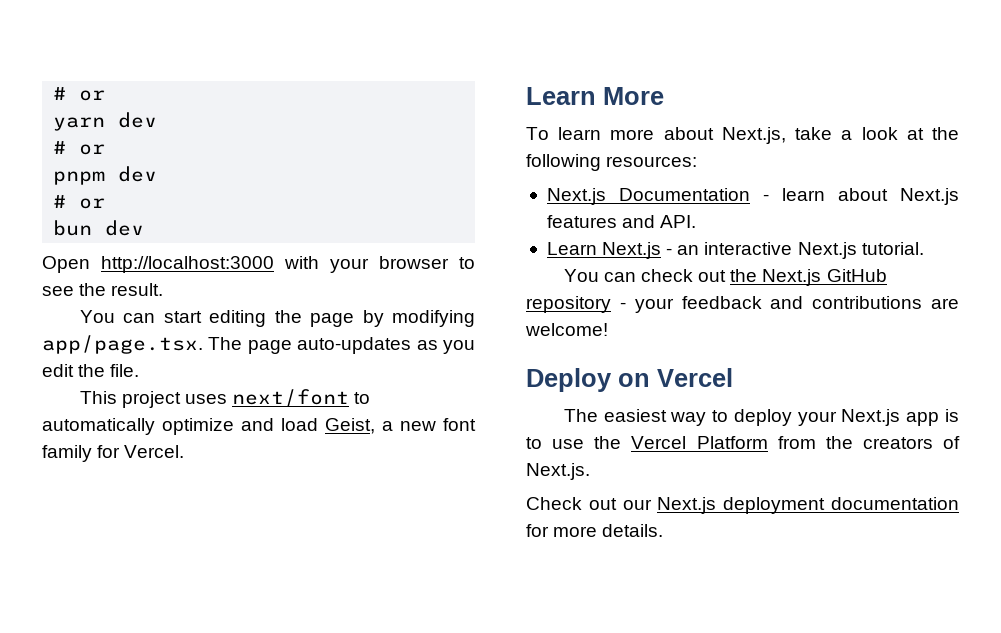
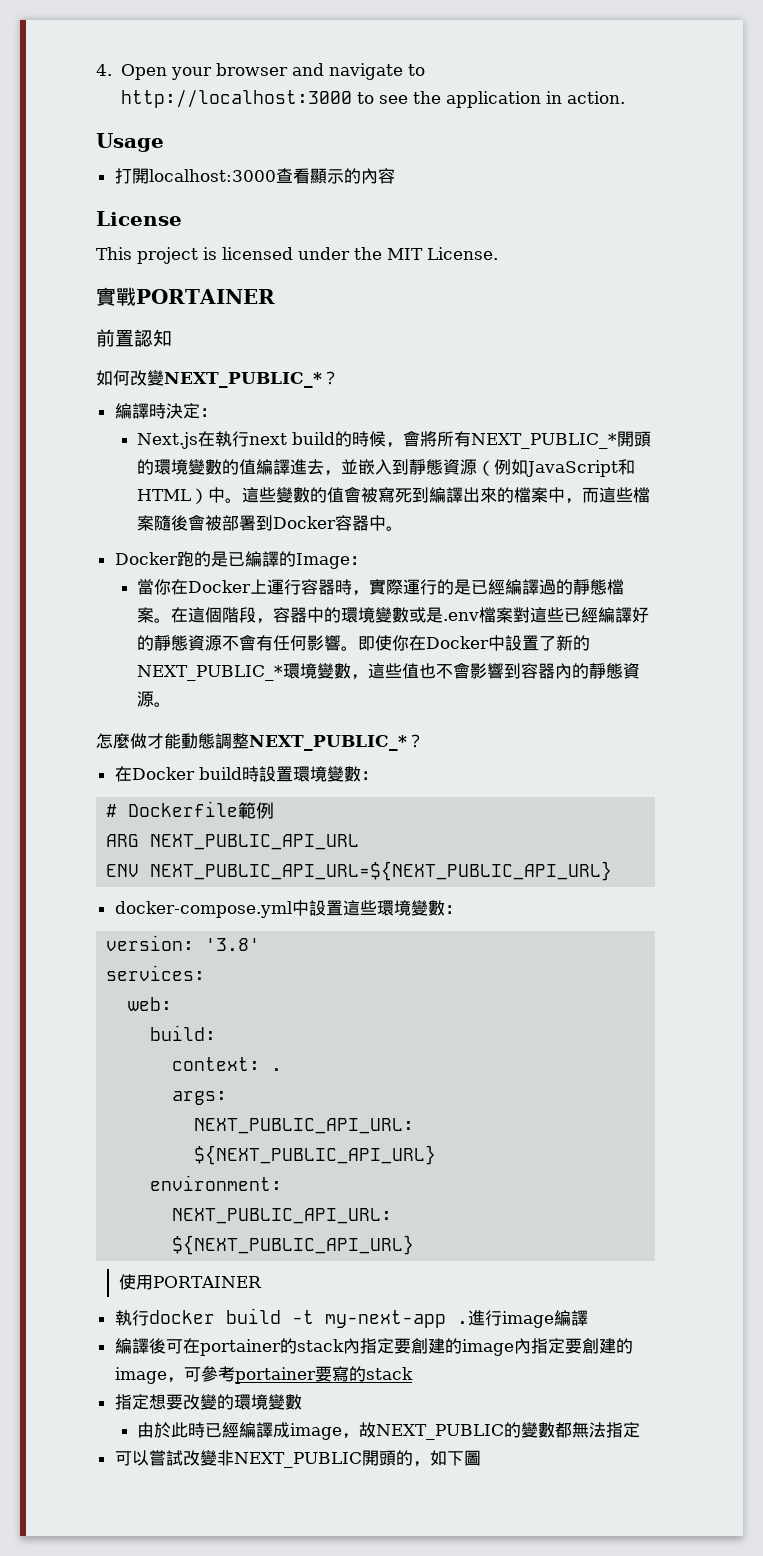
[53,87,106,101] [53,112,158,131] [53,141,106,155] [53,166,158,185] [53,195,106,209] [53,220,145,236] [42,256,475,273] [42,283,164,296] [79,310,475,327] [42,335,475,354] [42,364,140,377] [79,389,371,408] [42,418,476,435] [42,445,185,462] [526,87,664,105] [526,127,959,144] [526,154,698,171] [546,188,959,205] [546,215,697,228] [546,242,924,259] [563,269,887,286] [526,296,959,313] [525,323,608,336] [526,368,733,392] [563,409,959,426] [526,436,960,449] [526,463,590,480] [526,497,959,514] [526,524,664,537] # or // yarn dev // # or // pnpm dev // # or // bun dev // Open http://localhost:3000 with your browser to see the result. // You can start editing the page by modifying app/page.tsx. The page auto-updates as you edit the file. // This project uses next/font to automatically optimize and load Geist, a new font family for Vercel. // Learn More // To learn more about Next.js, take a look at the following resources: // Next.js Documentation - learn about Next.js features and API. // Learn Next.js - an interactive Next.js tutorial. // You can check out the Next.js GitHub repository - your feedback and contributions are welcome! // Deploy on Vercel // The easiest way to deploy your Next.js app is to use the Vercel Platform from the creators of Next.js. // Check out our Next.js deployment documentation for more details. -> [96,63,425,80] [120,90,625,108] [96,133,164,152] [114,168,395,184] [96,211,182,226] [96,247,498,264] [96,287,275,306] [96,329,172,347] [96,370,339,388] [114,403,217,419] [137,430,652,449] [137,459,636,477] [137,486,651,504] [137,514,404,531] [114,551,367,569] [137,579,625,596] [137,606,650,624] [137,634,591,651] [137,662,641,681] [137,691,172,707] [96,733,424,751] [114,766,378,782] [106,801,275,819] [106,834,360,850] [106,861,613,881] [114,899,462,918] [106,935,261,951] [106,965,206,981] [128,997,173,1011] [150,1025,217,1041] [172,1057,283,1071] [172,1091,228,1105] [194,1118,415,1134] [194,1145,437,1165] [150,1175,283,1191] [172,1208,393,1224] [172,1235,415,1255] [118,1274,262,1290] [114,1308,588,1328] [114,1338,633,1356] [114,1365,413,1384] [114,1394,302,1410] [137,1422,641,1440] [114,1450,481,1468] 4. Open your browser and navigate to http://localhost:3000 to see the application in action. // Usage // 打開localhost:3000查看顯示的內容 // License // This project is licensed under the MIT License. // 實戰PORTAINER // 前置認知 // 如何改變NEXT_PUBLIC_*？ // 編譯時決定： // Next.js在執行next build的時候，會將所有NEXT_PUBLIC_*開頭的環境變數的值編譯進去，並嵌入到靜態資源（例如JavaScript和HTML）中。這些變數的值會被寫死到編譯出來的檔案中，而這些檔案隨後會被部署到Docker容器中。 // Docker跑的是已編譯的Image： // 當你在Docker上運行容器時，實際運行的是已經編譯過的靜態檔案。在這個階段，容器中的環境變數或是.env檔案對這些已經編譯好的靜態資源不會有任何影響。即使你在Docker中設置了新的NEXT_PUBLIC_*環境變數，這些值也不會影響到容器內的靜態資源。 // 怎麼做才能動態調整NEXT_PUBLIC_*？ // 在Docker build時設置環境變數： // # Dockerfile範例 // ARG NEXT_PUBLIC_API_URL // ENV NEXT_PUBLIC_API_URL=${NEXT_PUBLIC_API_URL} // docker-compose.yml中設置這些環境變數： // version: '3.8' // services: // web: // build: // context: . // args: // NEXT_PUBLIC_API_URL: ${NEXT_PUBLIC_API_URL} // environment: // NEXT_PUBLIC_API_URL: ${NEXT_PUBLIC_API_URL} // 使用PORTAINER // 執行docker build -t my-next-app .進行image編譯 // 編譯後可在portainer的stack內指定要創建的image內指定要創建的image，可參考portainer要寫的stack // 指定想要改變的環境變數 // 由於此時已經編譯成image，故NEXT_PUBLIC的變數都無法指定 // 可以嘗試改變非NEXT_PUBLIC開頭的，如下圖

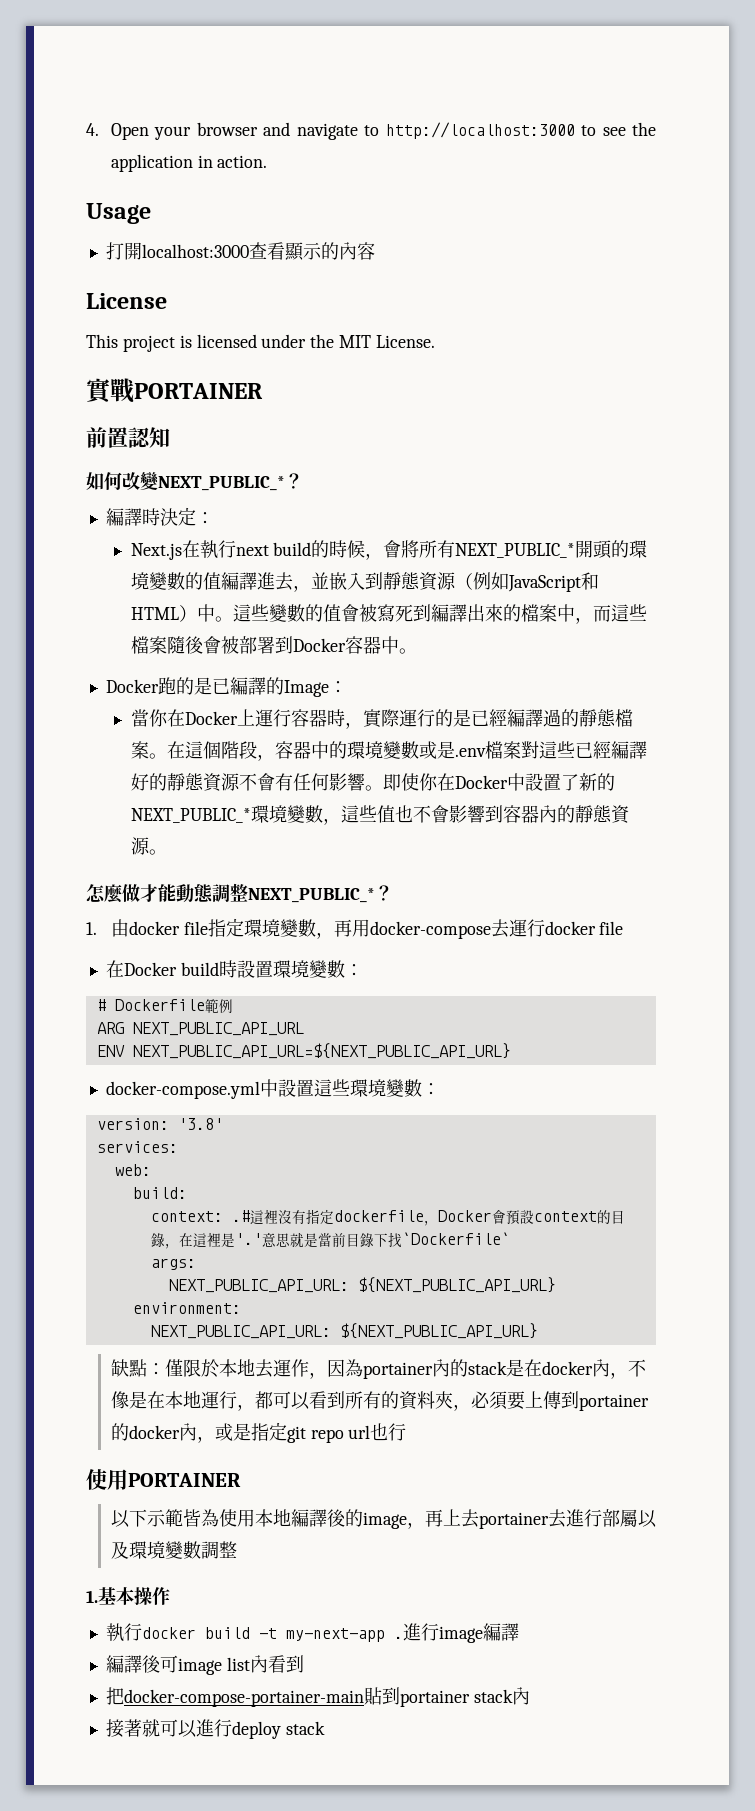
(424, 741) none -> [86,918,624,939] // 1.由docker file指定環境變數，再用docker-compose去運行docker file
[271,1068,283,1071] . -> [231,1209,625,1226] [150,1232,510,1249] .#這裡沒有指定dockerfile，Docker會預設context的目錄，在這裡是'.'意思就是當前目錄下找`Dockerfile`
[118,1274,262,1290] 使用PORTAINER -> [110,1359,646,1379] [110,1391,649,1411] [110,1422,407,1443] [86,1469,241,1490] [110,1509,657,1529] [110,1541,237,1559] [86,1587,170,1605] 缺點：僅限於本地去運作，因為portainer內的stack是在docker內，不像是在本地運行，都可以看到所有的資料夾，必須要上傳到portainer的docker內，或是指定git repo url也行 // 使用PORTAINER // 以下示範皆為使用本地編譯後的image，再上去portainer去進行部屬以及環境變數調整 // 1.基本操作
[182,1338,633,1356] [114,1365,413,1384] [114,1394,302,1410] [137,1422,641,1440] [114,1450,481,1468] 在portainer的stack內指定要創建的image內指定要創建的image，可參考portainer要寫的stack // 指定想要改變的環境變數 // 由於此時已經編譯成image，故NEXT_PUBLIC的變數都無法指定 // 可以嘗試改變非NEXT_PUBLIC開頭的，如下圖 -> [177,1655,304,1675] [105,1687,530,1707] [105,1719,325,1739] image list內看到 // 把docker-compose-portainer-main貼到portainer stack內 // 接著就可以進行deploy stack

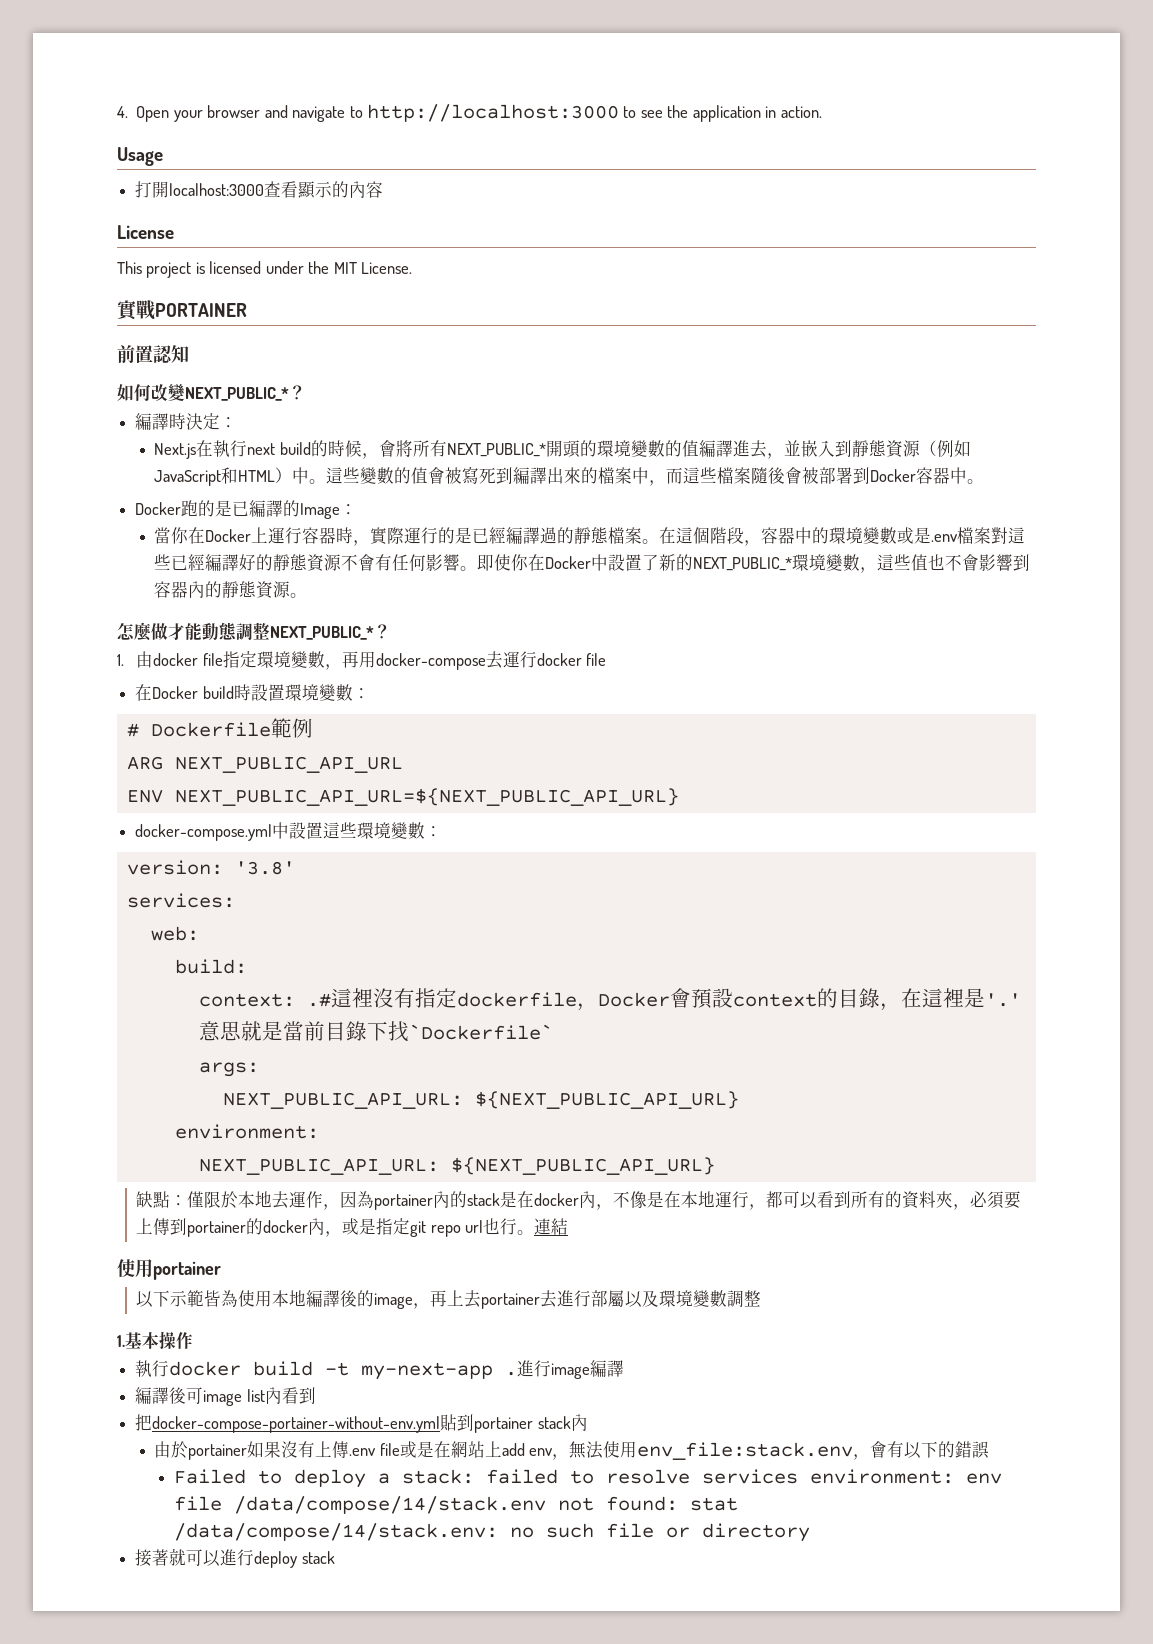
[86,1469,241,1490] // 使用PORTAINER -> [517,1218,569,1235] [117,1259,221,1280] 。連結 // 使用portainer
[123,1689,364,1707] docker-compose-portainer-main -> [152,1416,441,1433] docker-compose-portainer-without-env.yml
(530, 1696) none -> [154,1441,990,1460] [173,1469,1002,1488] [173,1496,738,1514] [173,1523,810,1542] // 由於portainer如果沒有上傳.env file或是在網站上add env，無法使用env_file:stack.env，會有以下的錯誤 // Failed to deploy a stack: failed to resolve services environment: env file /data/compose/14/stack.env not found: stat /data/compose/14/stack.env: no such file or directory

